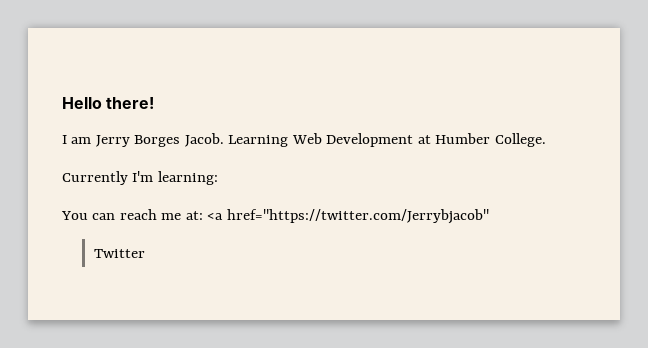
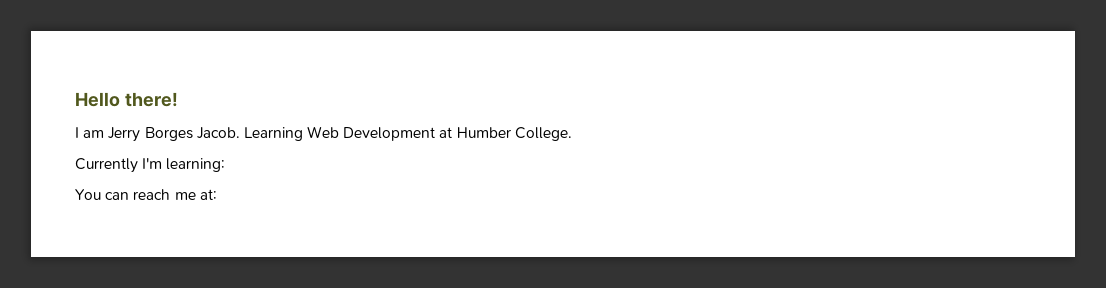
[207,209,489,224] [94,249,146,258] <a href="https://twitter.com/Jerrybjacob" // Twitter -> (217, 194) none

